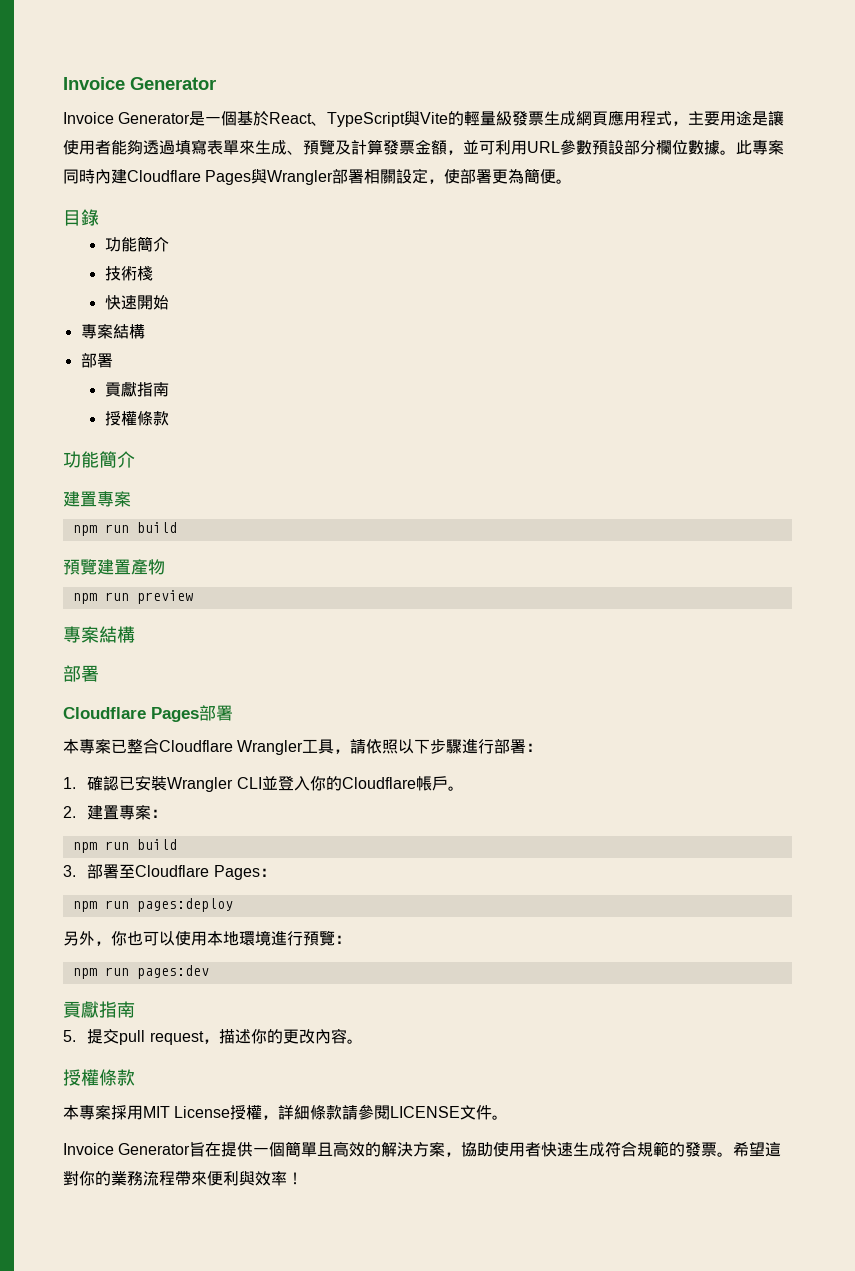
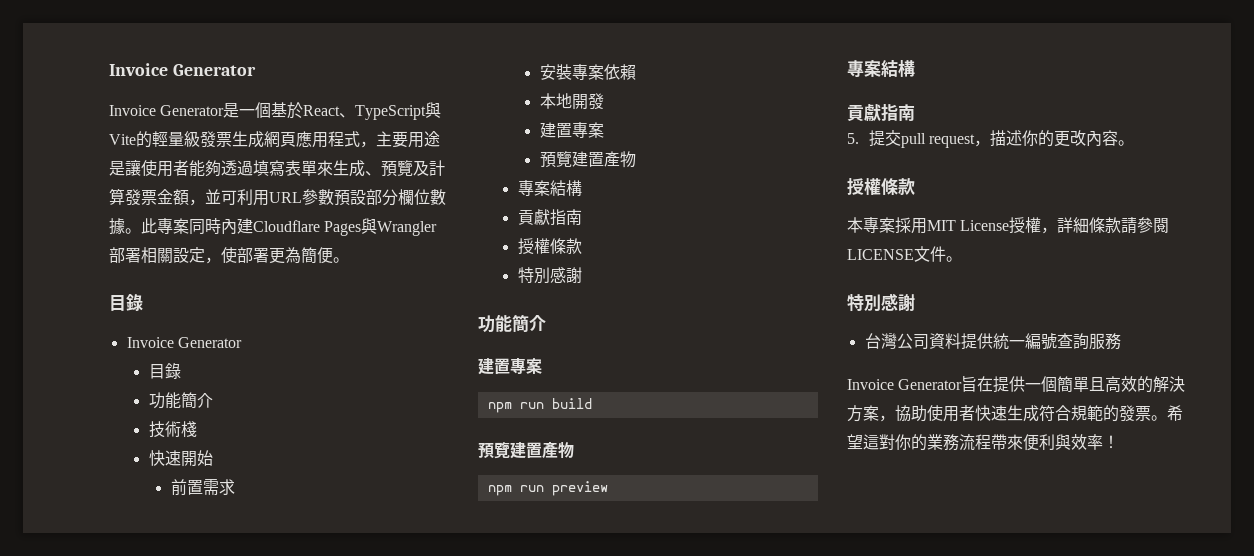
(99, 217) none -> [126,337,242,348] [148,363,181,379] // Invoice Generator // 目錄
[80,324,145,339] [80,353,113,368] // 專案結構 // 部署 -> [170,479,235,496] [539,64,636,80] [539,93,604,110] [539,122,604,138] [539,151,636,168] [517,180,582,196] // 前置需求 // 安裝專案依賴 // 本地開發 // 建置專案 // 預覽建置產物 // 專案結構
(169, 418) none -> [517,267,582,284] // 特別感謝
[63,665,99,682] [63,705,233,722] [63,738,543,755] [63,775,464,792] [63,805,168,820] [72,839,177,853] [63,864,276,880] [72,898,233,912] [63,930,351,946] [72,965,209,979] // 部署 // Cloudflare Pages部署 // 本專案已整合Cloudflare Wrangler工具，請依照以下步驟進行部署： // 1.確認已安裝Wrangler CLI並登入你的Cloudflare帳戶。 // 2.建置專案： // npm run build // 3.部署至Cloudflare Pages： // npm run pages:deploy // 另外，你也可以使用本地環境進行預覽： // npm run pages:dev -> (915, 68) none
(509, 1117) none -> [847,293,915,312] [864,333,1121,350] // 特別感謝 // 台灣公司資料提供統一編號查詢服務

